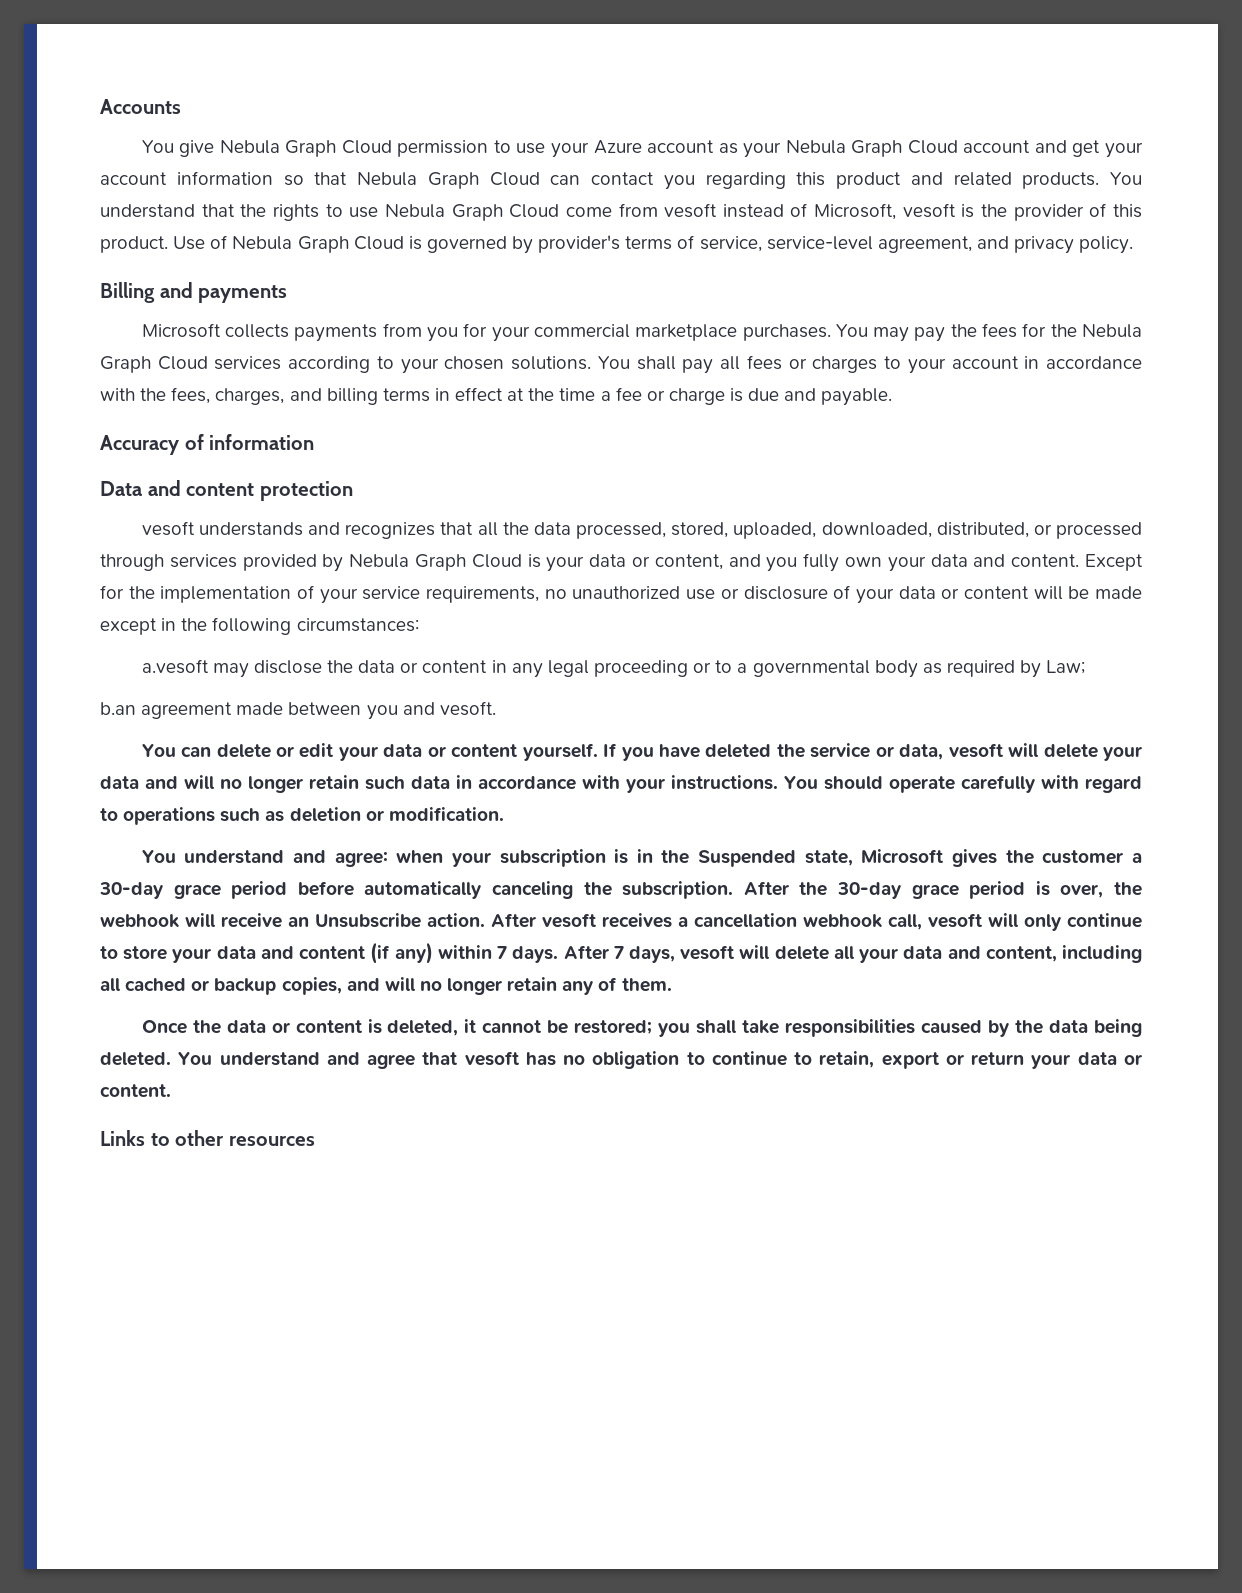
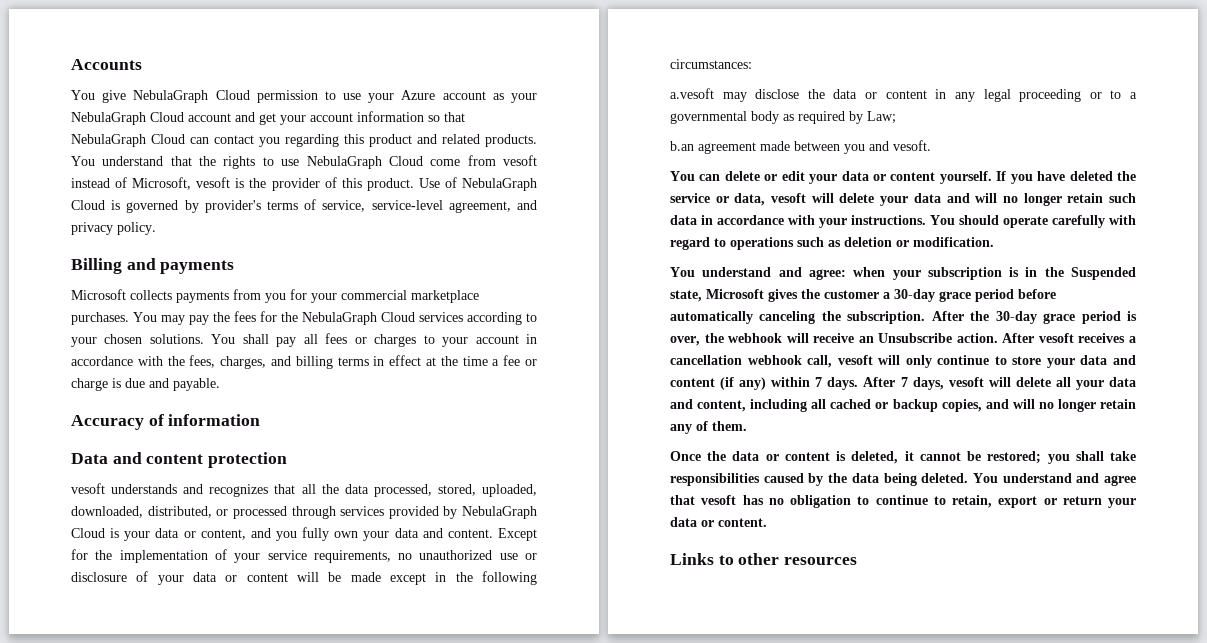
[219,140,337,157] Nebula Graph -> [133,90,209,103] NebulaGraph
[785,140,903,157] Nebula Graph -> [71,112,146,125] NebulaGraph
[357,172,479,189] Nebula Graph -> [71,134,146,147] NebulaGraph
[384,204,503,221] Nebula Graph -> [306,156,382,169] NebulaGraph
[232,236,349,253] Nebula Graph -> [461,178,537,191] NebulaGraph
[1082,324,1143,338] [100,356,151,373] Nebula Graph -> [302,312,377,325] NebulaGraph
[349,554,467,571] Nebula Graph -> [462,506,537,519] NebulaGraph

